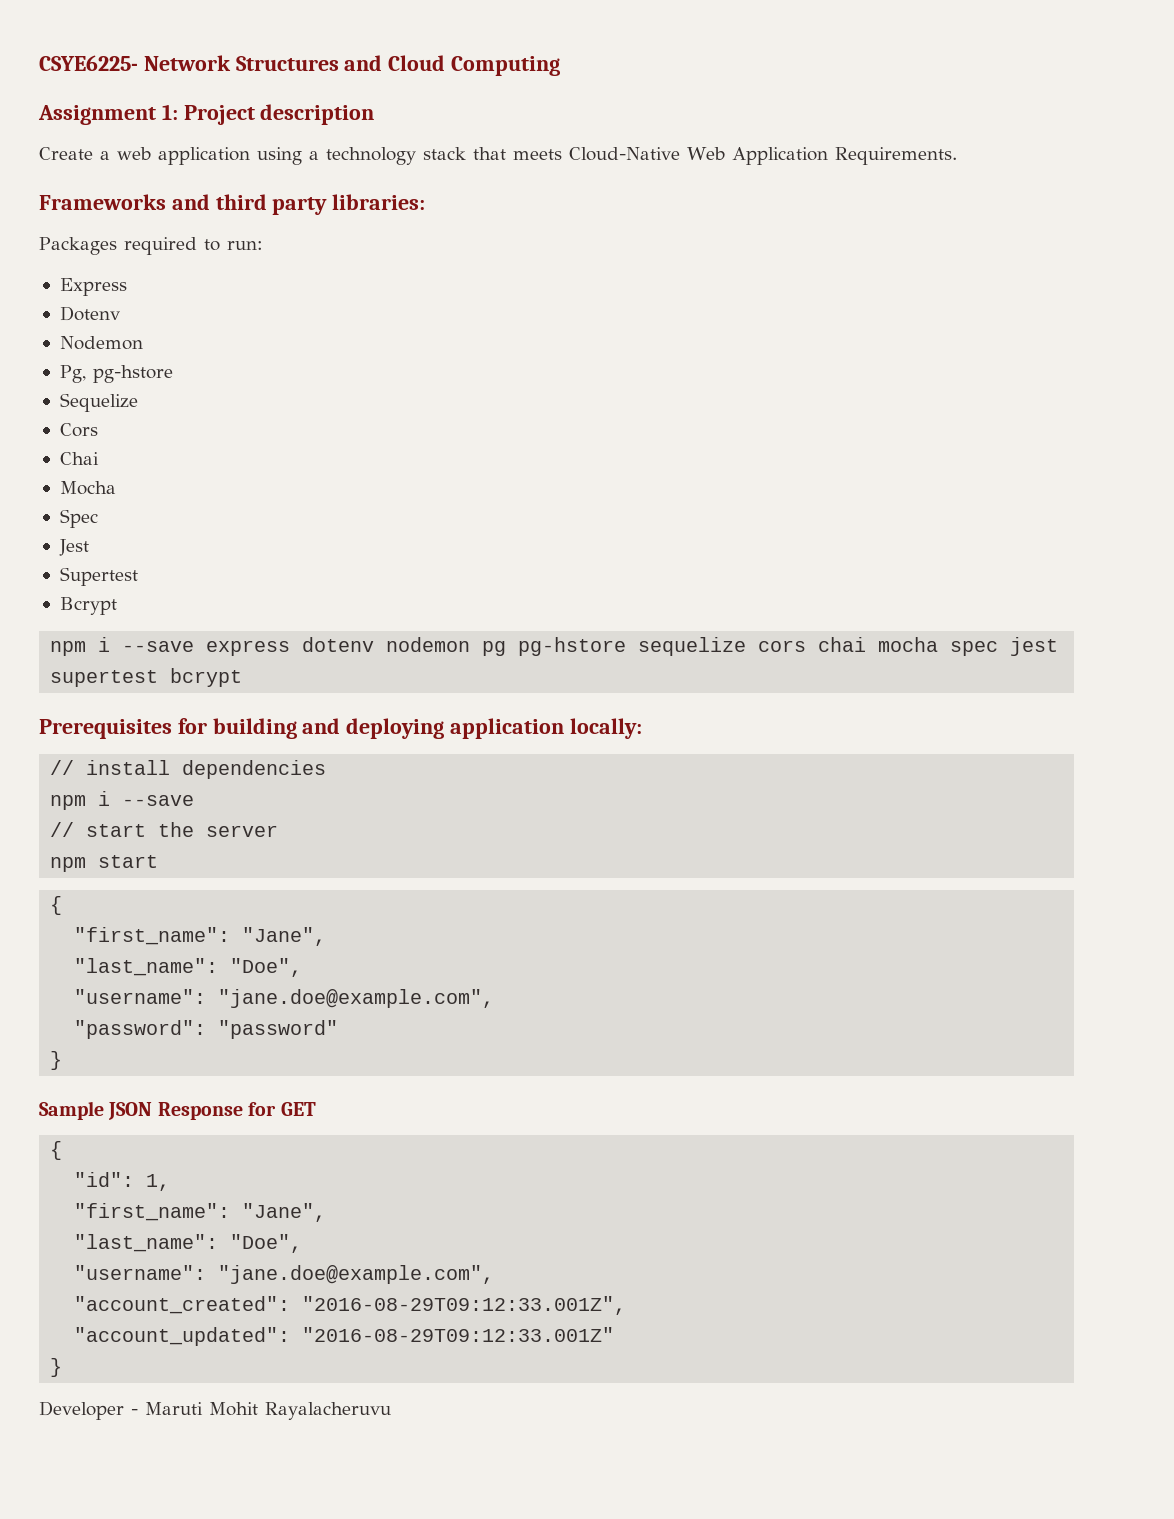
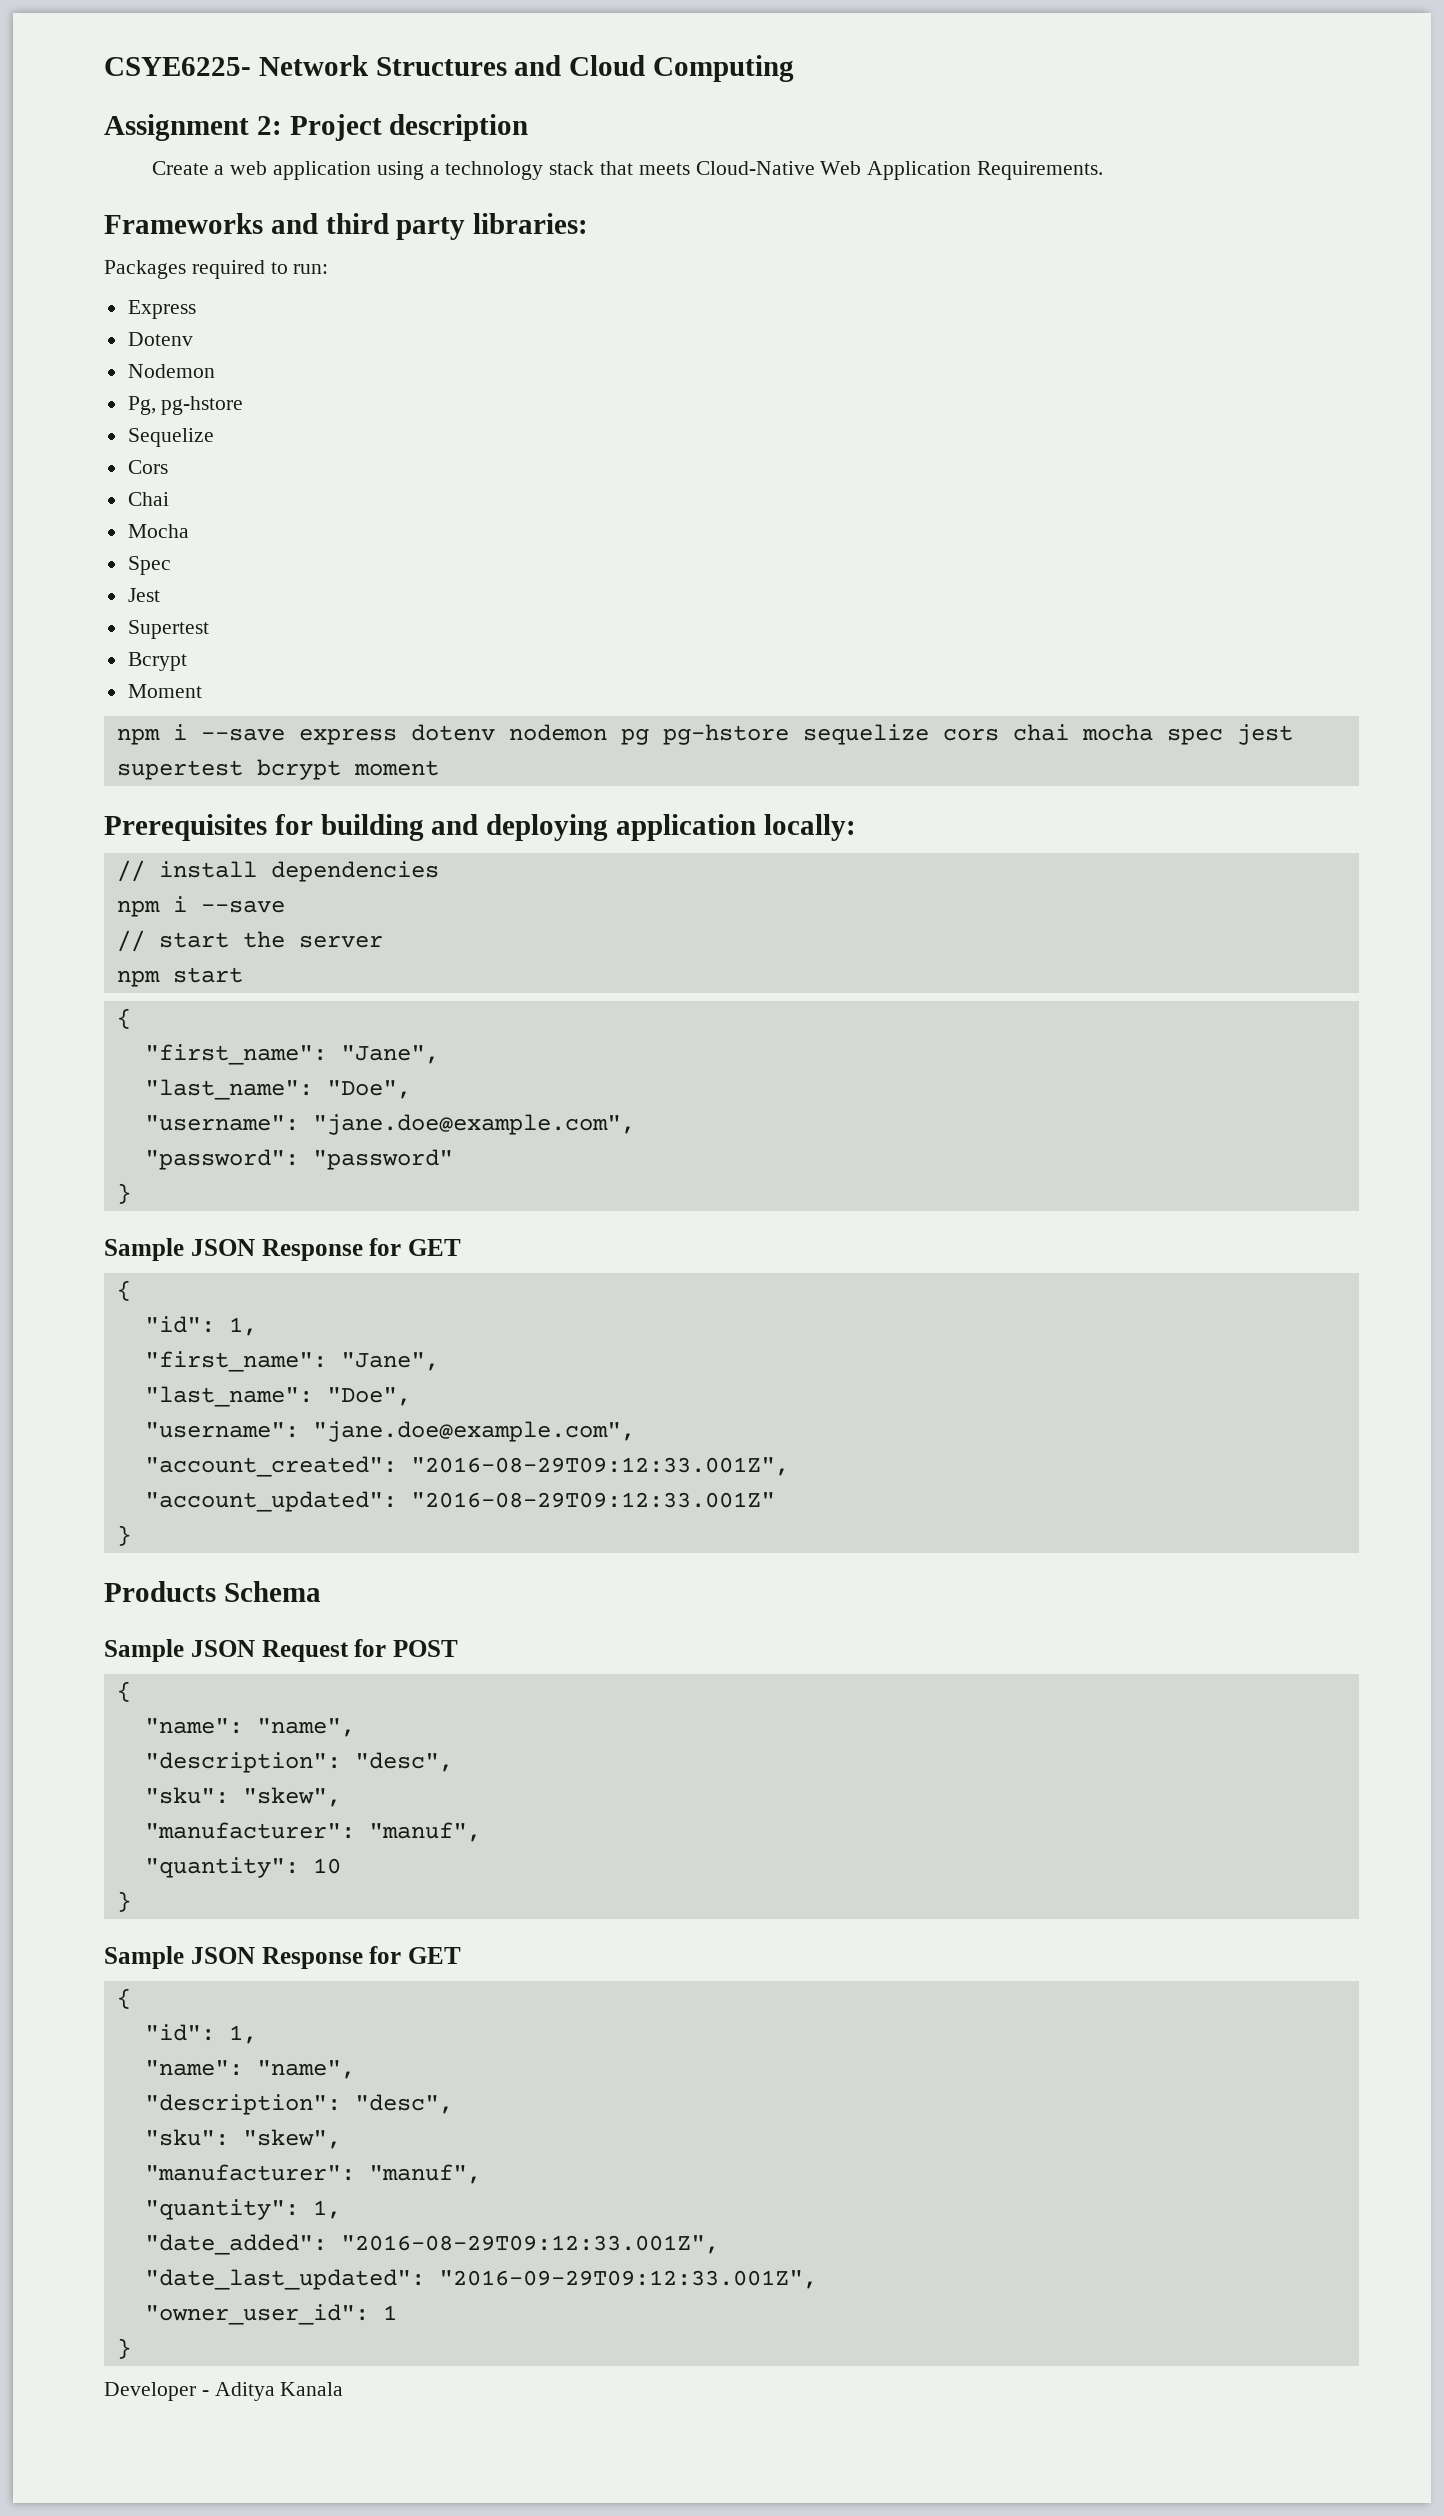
[161,104,178,120] 1: -> [256,116,282,135] 2:
(117, 606) none -> [127,684,202,698] // Moment
(243, 677) none -> [353,760,439,776] moment
(63, 1367) none -> [104,1581,321,1602] [104,1639,458,1662] [116,1681,131,1702] [144,1718,355,1737] [144,1752,453,1773] [144,1787,341,1807] [144,1822,481,1842] [144,1857,341,1878] [116,1891,131,1912] [104,1946,461,1969] [116,1988,131,2009] [144,2024,257,2044] [144,2060,355,2079] [144,2094,453,2115] [144,2129,341,2149] [144,2164,481,2184] [144,2199,341,2220] [144,2234,719,2255] [144,2269,817,2290] [144,2304,397,2325] [116,2338,131,2359] // Products Schema // Sample JSON Request for POST // { // "name": "name", // "description": "desc", // "sku": "skew", // "manufacturer": "manuf", // "quantity": 10 // } // Sample JSON Response for GET // { // "id": 1, // "name": "name", // "description": "desc", // "sku": "skew", // "manufacturer": "manuf", // "quantity": 1, // "date_added": "2016-08-29T09:12:33.001Z", // "date_last_updated": "2016-09-29T09:12:33.001Z", // "owner_user_id": 1 // }
[145,1402,391,1420] Maruti Mohit Rayalacheruvu -> [214,2382,344,2401] Aditya Kanala

